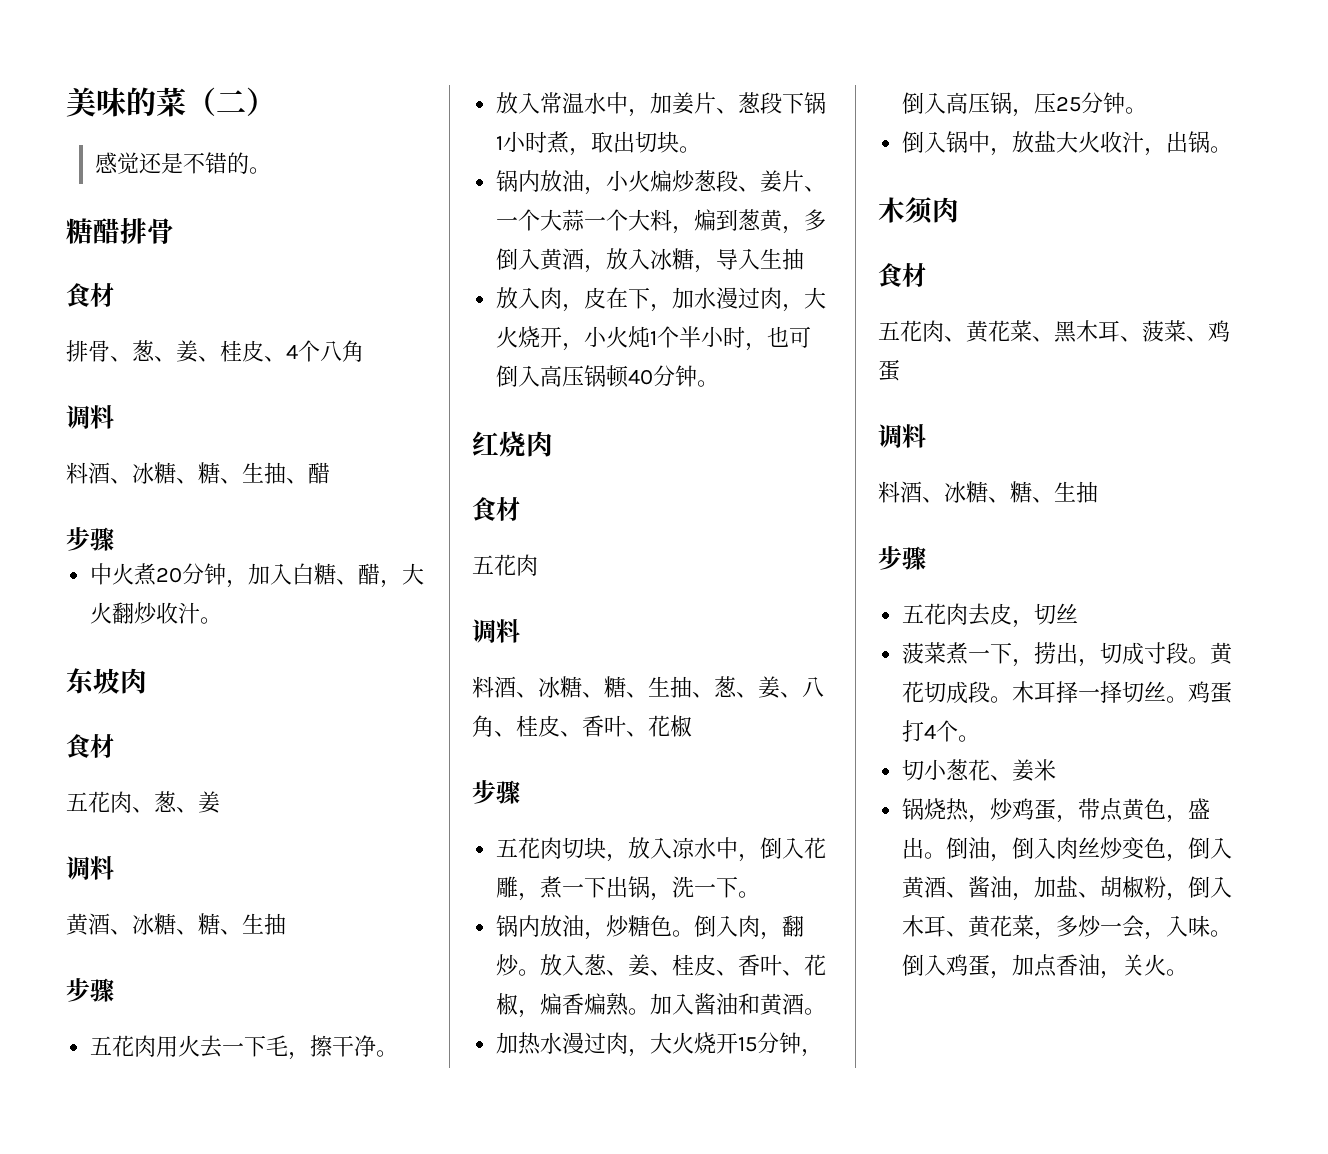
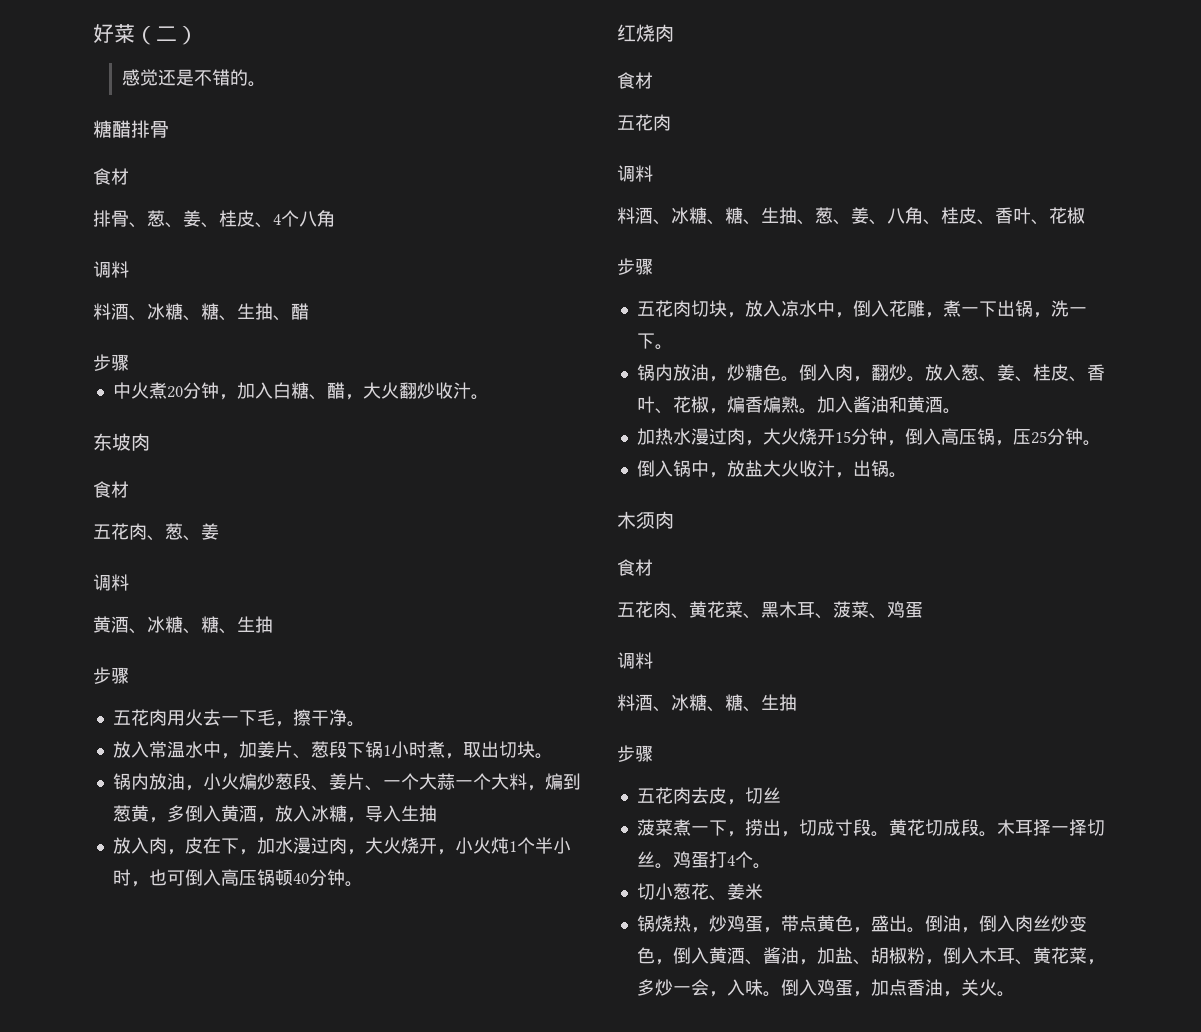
[66,87,156,117] 美味的 -> [93,24,114,43] 好

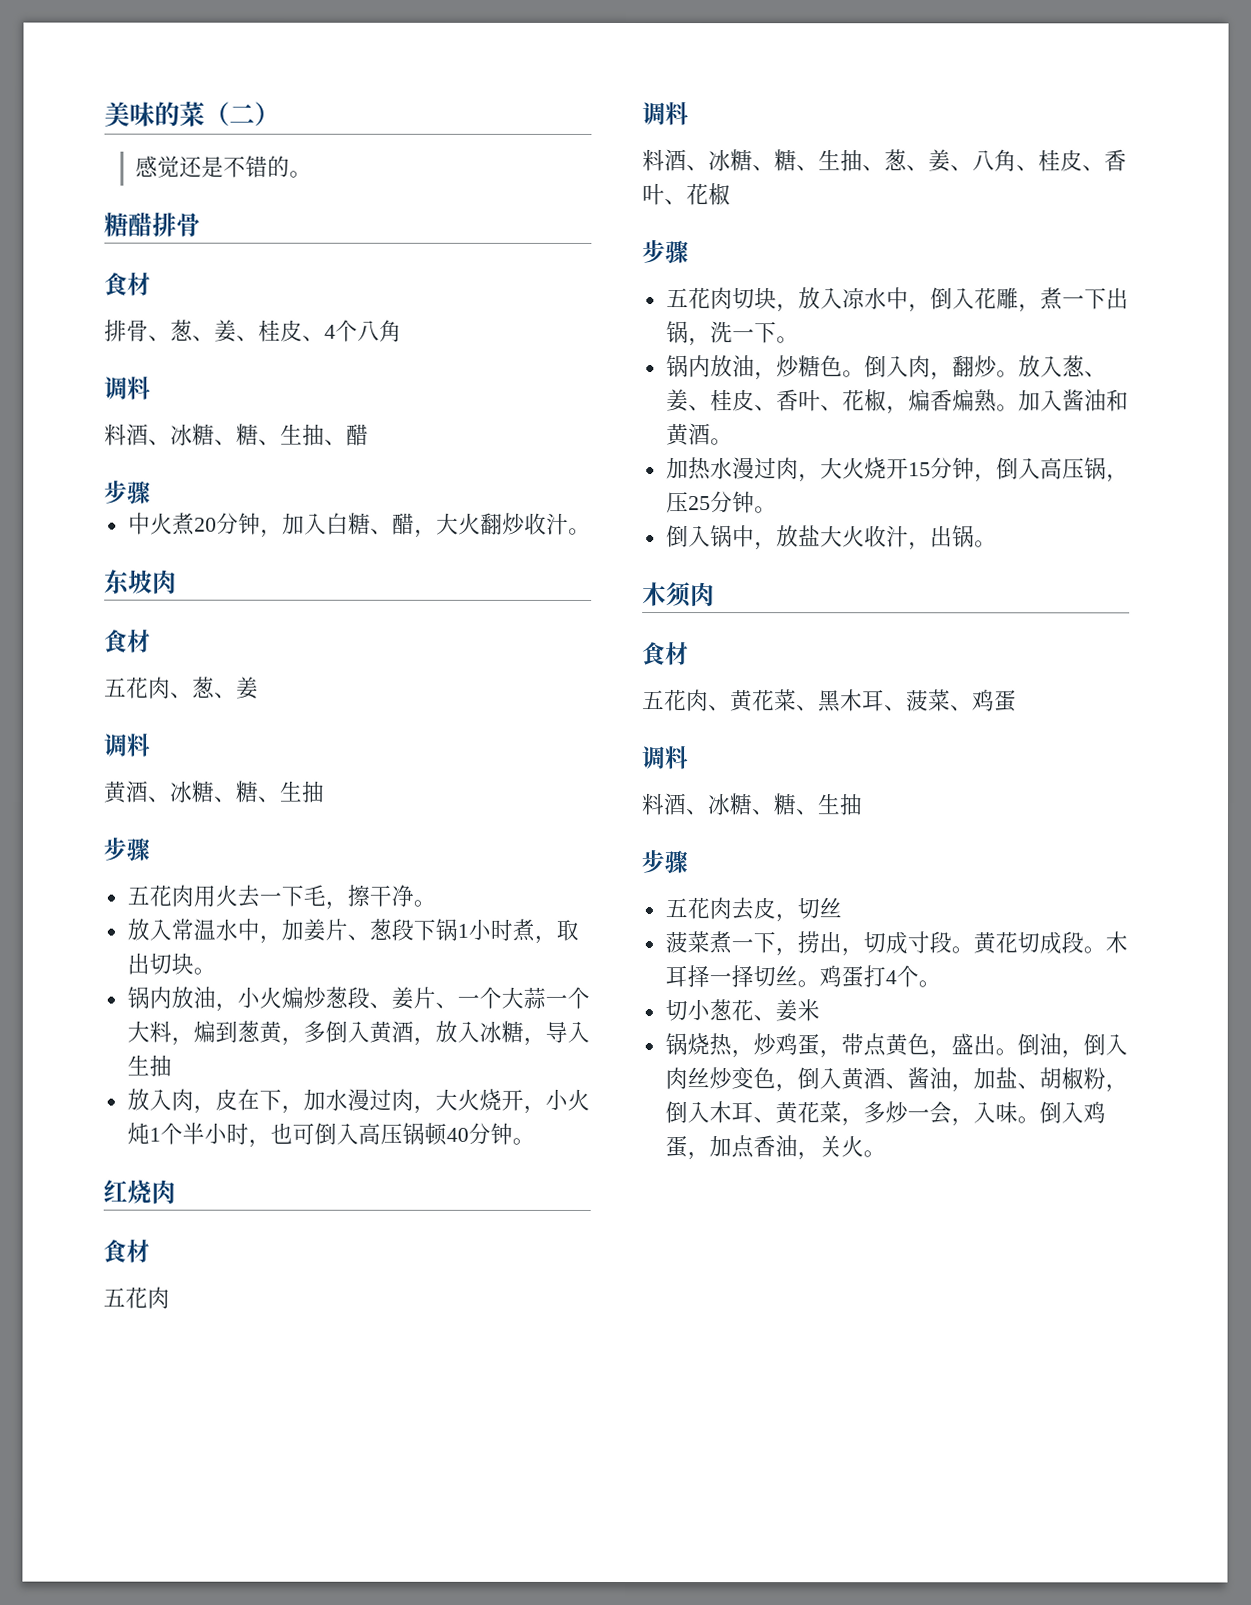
[93,24,114,43] 好 -> [104,101,180,127] 美味的

